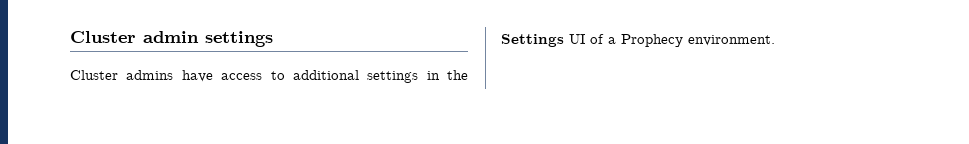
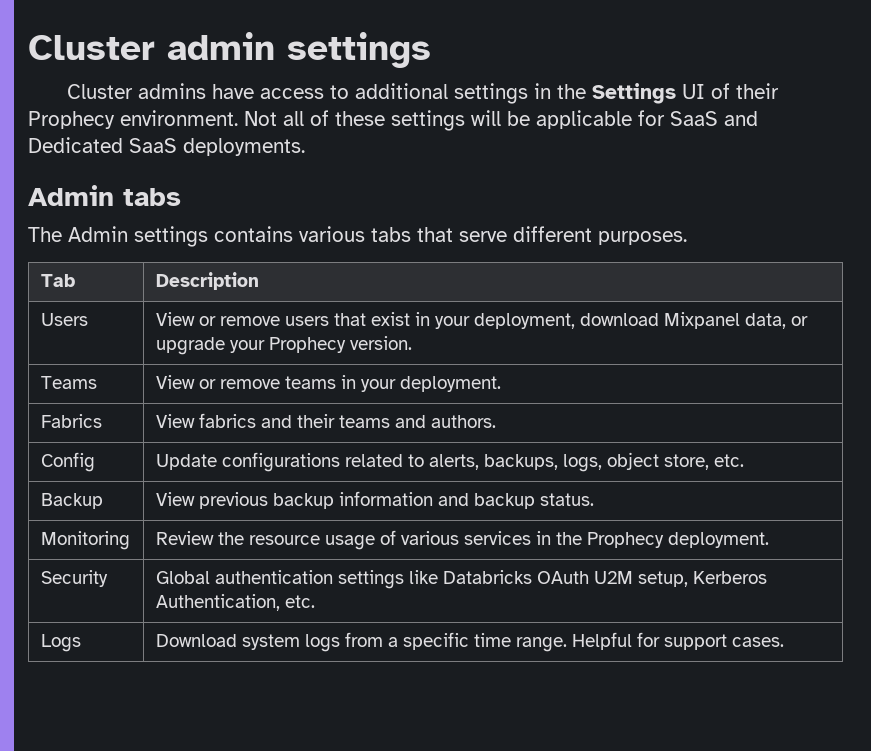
[608,37,616,44] a -> [736,83,780,99] their
(775, 40) none -> [244,110,758,131] [28,137,305,156] [28,185,181,206] [28,226,687,247] [40,274,75,287] [155,272,259,290] [40,313,88,326] [155,312,808,329] [155,336,412,355] [40,376,97,389] [155,375,501,392] [40,414,102,428] [155,413,496,428] [40,452,95,472] [155,452,744,472] [40,493,103,509] [155,491,594,509] [40,531,130,550] [155,530,769,550] [40,570,108,587] [155,570,767,589] [155,594,315,611] [40,634,81,652] [155,632,784,652] Not all of these settings will be applicable for SaaS and Dedicated SaaS deployments. // Admin tabs // The Admin settings contains various tabs that serve different purposes. // Tab | Description // Users | View or remove users that exist in your deployment, download Mixpanel data, or upgrade your Prophecy version. // Teams | View or remove teams in your deployment. // Fabrics | View fabrics and their teams and authors. // Config | Update configurations related to alerts, backups, logs, object store, etc. // Backup | View previous backup information and backup status. // Monitoring | Review the resource usage of various services in the Prophecy deployment. // Security | Global authentication settings like Databricks OAuth U2M setup, Kerberos Authentication, etc. // Logs | Download system logs from a specific time range. Helpful for support cases.

